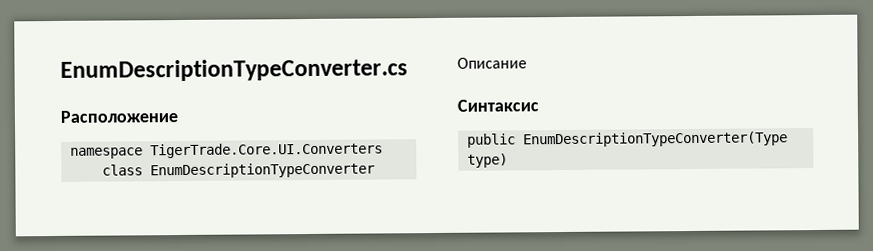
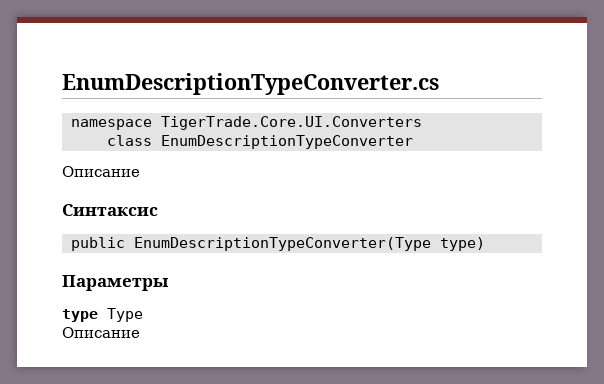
[60,110,178,123] // Расположение -> (439, 84) none
(509, 160) none -> [62,275,169,291] [62,308,143,322] [62,327,140,338] // Параметры // type Type // Описание

